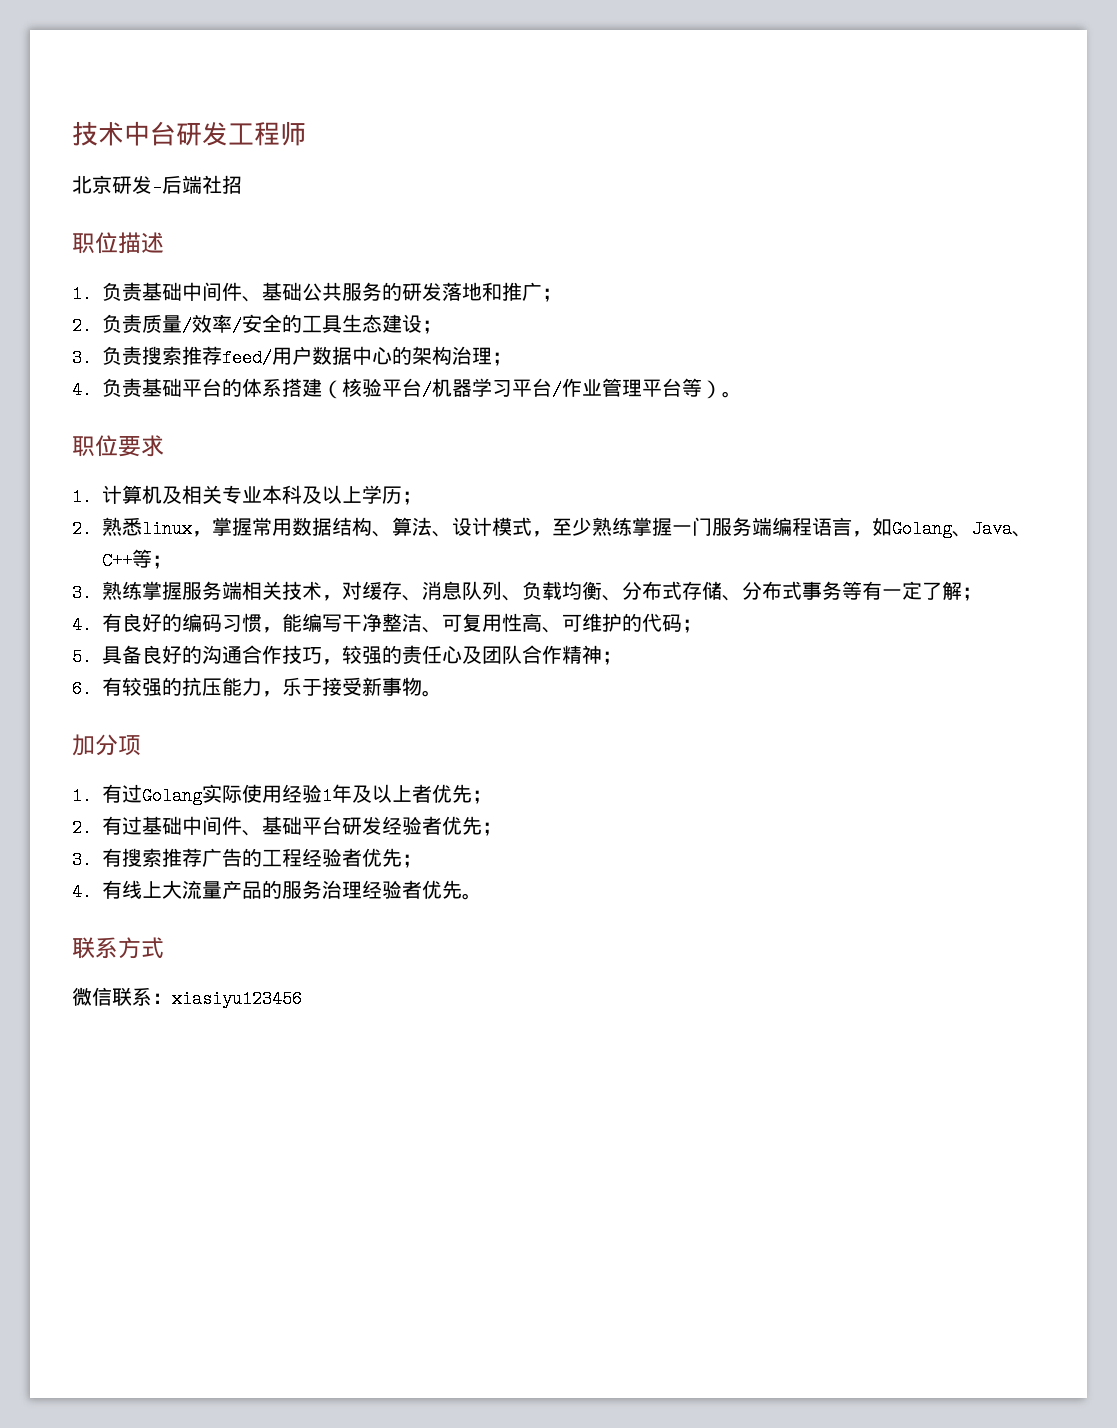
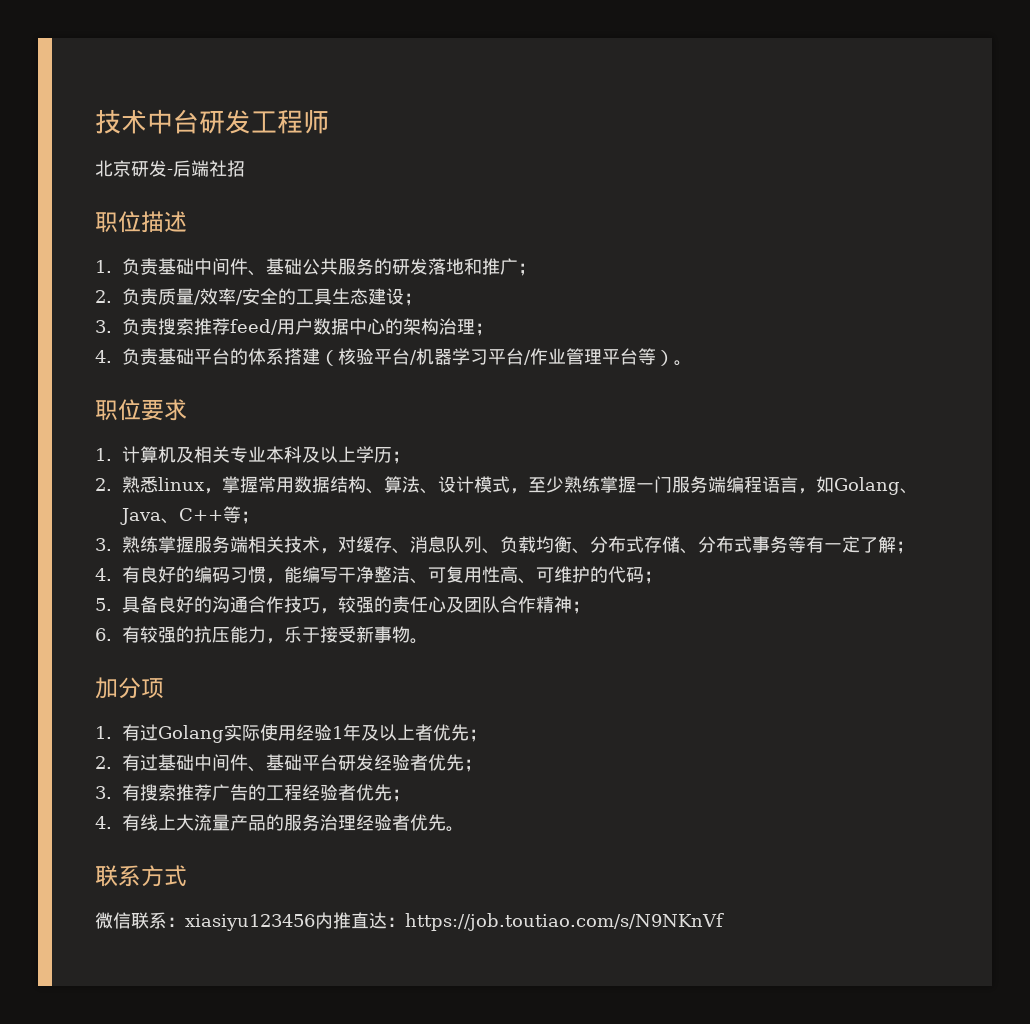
(302, 999) none -> [315,912,724,931] 内推直达：https://job.toutiao.com/s/N9NKnVf

